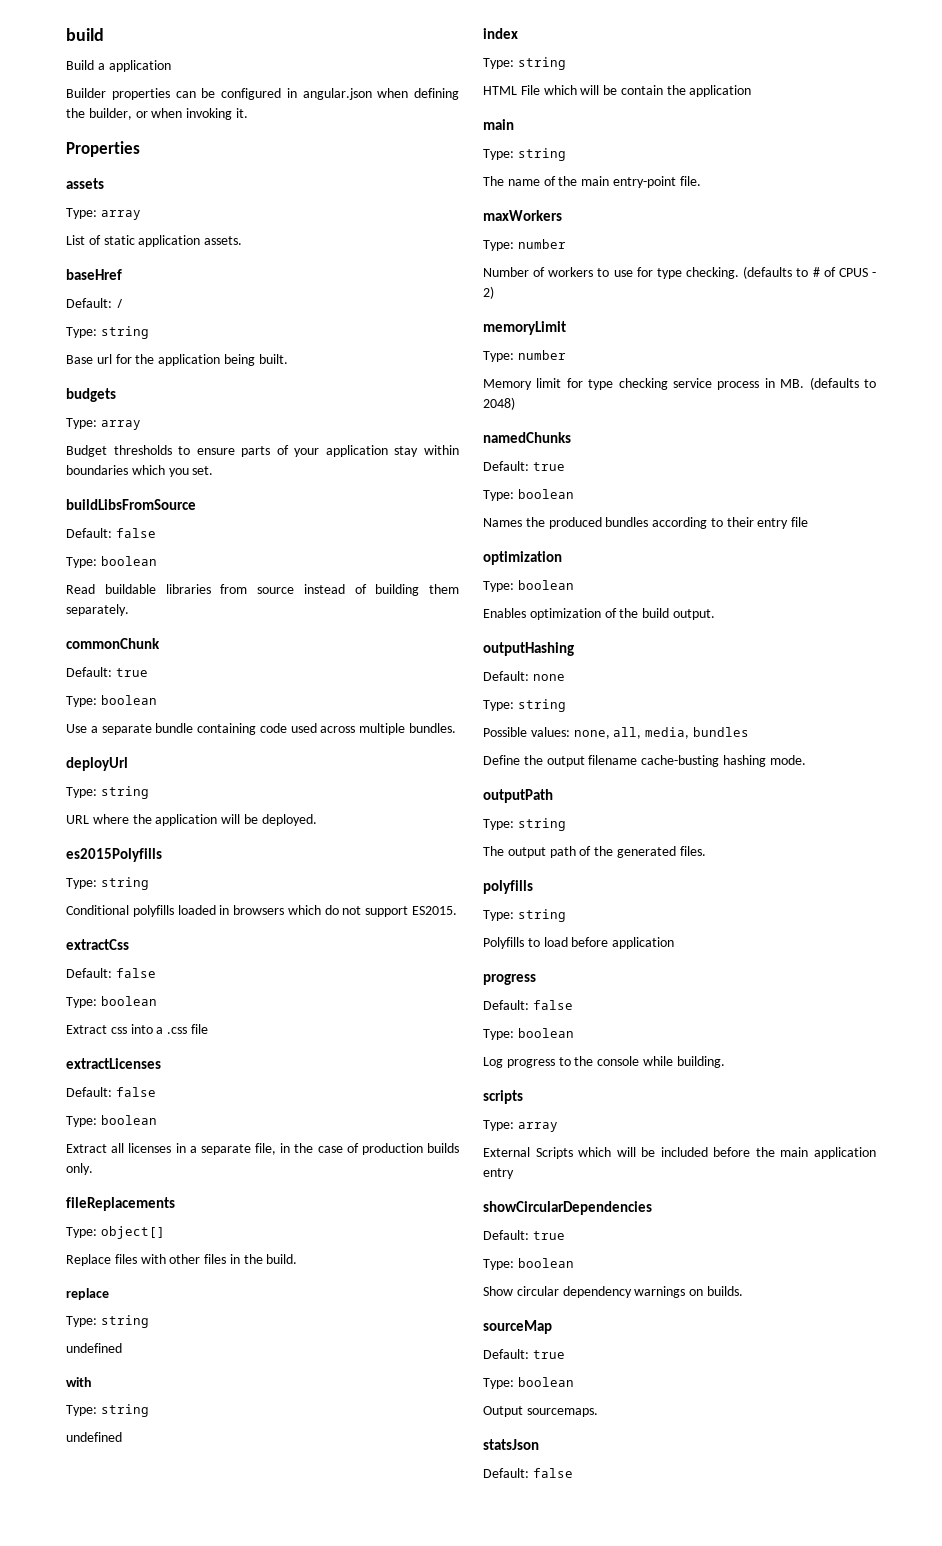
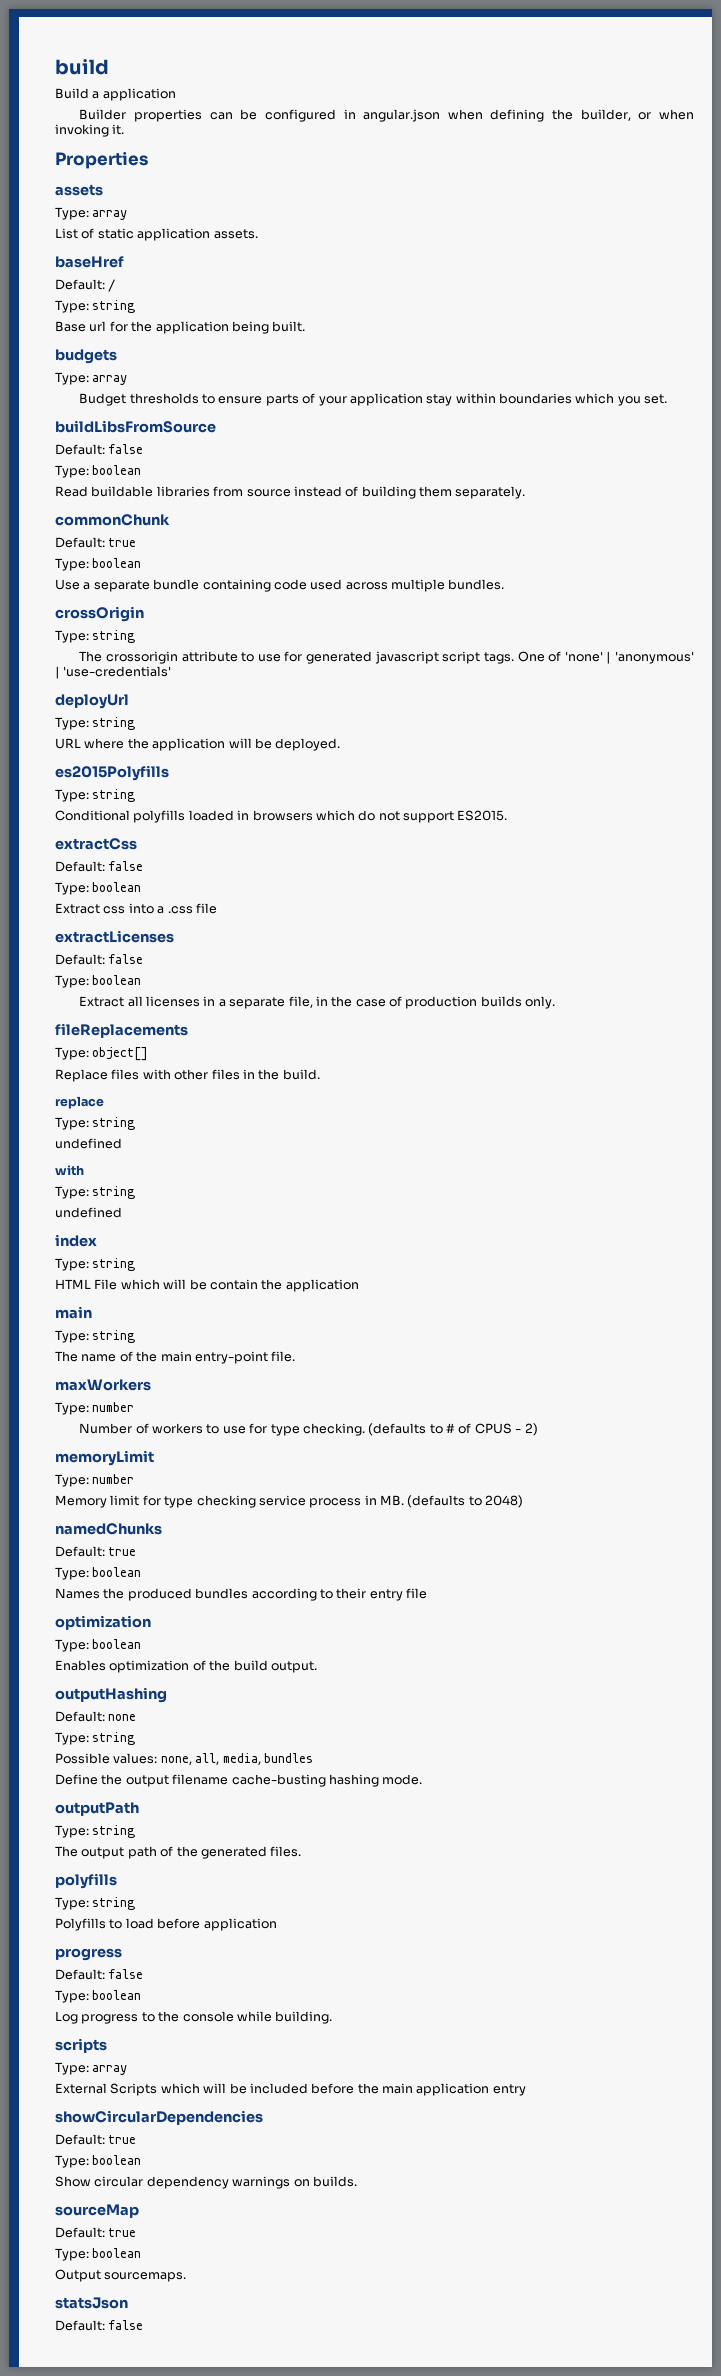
(457, 728) none -> [55,606,144,622] [55,630,136,643] [79,651,694,664] [55,666,172,679] // crossOrigin // Type: string // The crossorigin attribute to use for generated javascript script tags. One of 'none' | 'anonymous' | 'use-credentials'

